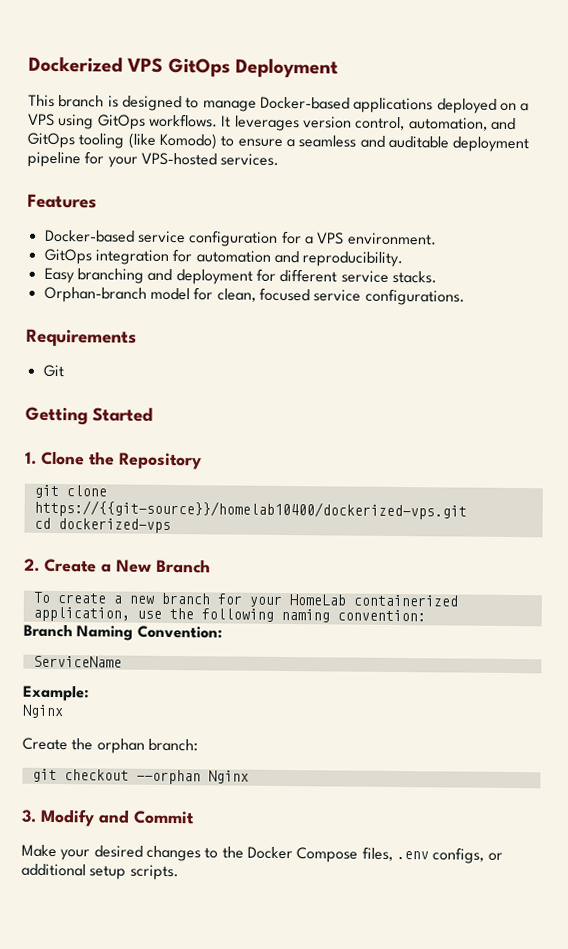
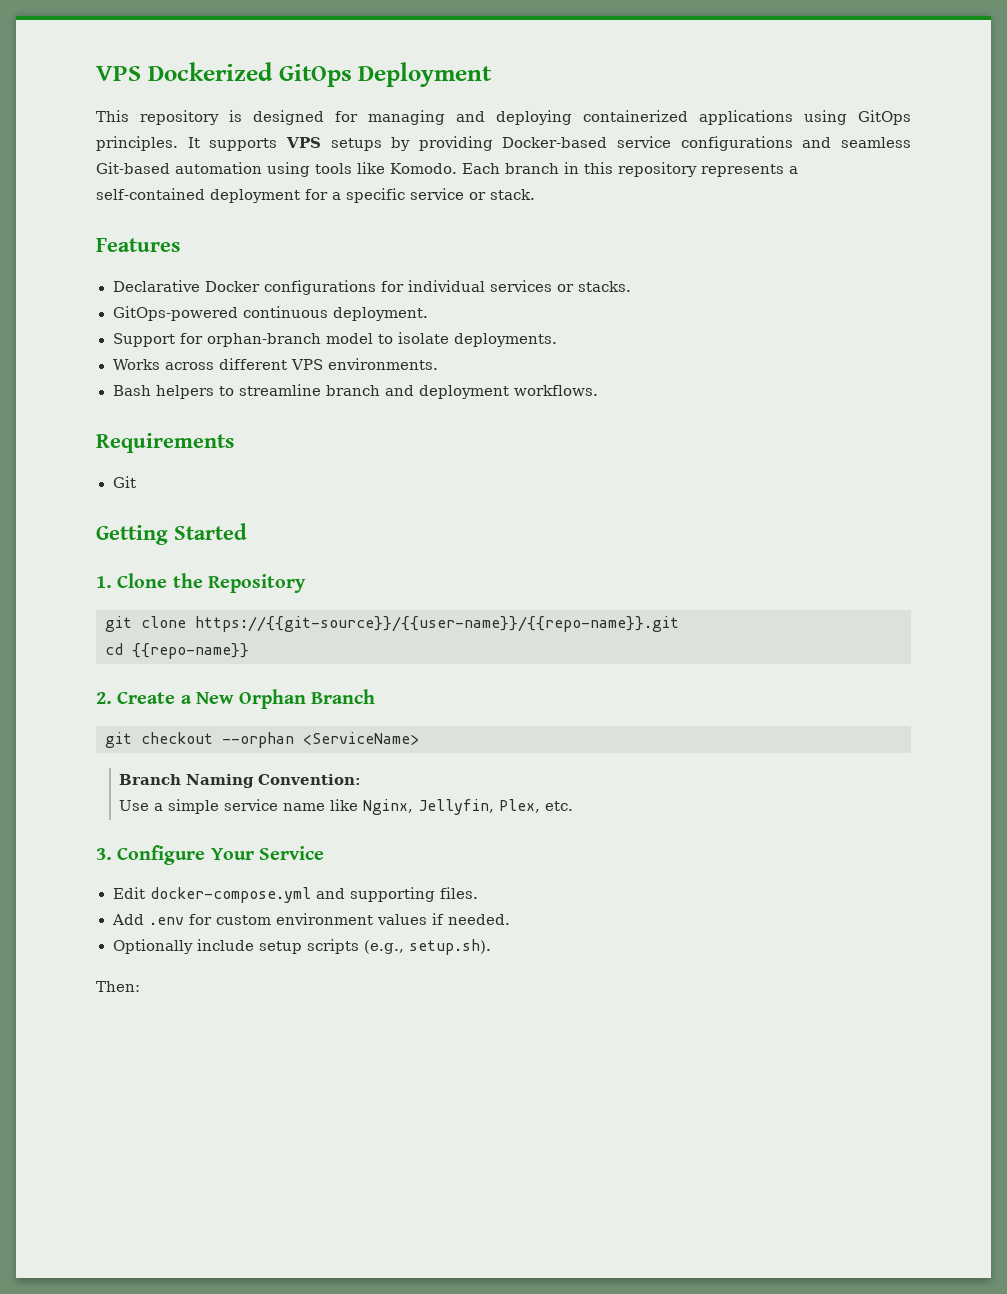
[28,56,164,73] Dockerized VPS -> [96,62,273,81] VPS Dockerized
[58,95,105,108] branch -> [140,110,219,125] repository
[185,96,530,114] [28,113,516,132] [27,132,530,153] [27,151,280,168] [27,193,97,209] [44,229,437,247] [43,248,404,268] [43,267,437,285] [43,286,465,306] to manage Docker-based applications deployed on a VPS using GitOps workflows. It leverages version control, automation, and GitOps tooling (like Komodo) to ensure a seamless and auditable deployment pipeline for your VPS-hosted services. // Features // Docker-based service configuration for a VPS environment. // GitOps integration for automation and reproducibility. // Easy branching and deployment for different service stacks. // Orphan-branch model for clean, focused service configurations. -> [335,110,911,125] [96,136,911,151] [96,162,798,177] [96,188,535,203] [96,238,180,252] [112,280,631,295] [112,306,428,321] [112,332,557,347] [112,358,439,370] [112,384,598,399] for managing and deploying containerized applications using GitOps principles. It supports VPS setups by providing Docker-based service configurations and seamless Git-based automation using tools like Komodo. Each branch in this repository represents a self-contained deployment for a specific service or stack. // Features // Declarative Docker configurations for individual services or stacks. // GitOps-powered continuous deployment. // Support for orphan-branch model to isolate deployments. // Works across different VPS environments. // Bash helpers to streamline branch and deployment workflows.
[33,499,467,520] https://{{git-source}}/homelab10400/dockerized-vps.git -> [195,616,679,632] https://{{git-source}}/{{user-name}}/{{repo-name}}.git
[57,518,171,534] dockerized-vps -> [132,643,249,659] {{repo-name}}
(152, 566) none -> [238,689,306,709] Orphan
[32,591,458,607] [32,606,426,623] [23,624,223,641] [32,655,122,668] [23,685,90,702] [22,704,63,719] [22,737,198,754] [31,768,249,785] [21,808,195,827] [21,844,503,864] [21,863,179,881] To create a new branch for your HomeLab containerized application, use the following naming convention: // Branch Naming Convention: // ServiceName // Example: // Nginx // Create the orphan branch: // git checkout --orphan Nginx // 3. Modify and Commit // Make your desired changes to the Docker Compose files, .env configs, or additional setup scripts. -> [105,732,419,748] [119,774,362,788] [119,799,574,815] [96,845,325,865] [112,887,478,903] [111,913,510,925] [112,939,491,955] [96,981,140,992] git checkout --orphan <ServiceName> // Branch Naming Convention: // Use a simple service name like Nginx, Jellyfin, Plex, etc. // 3. Configure Your Service // Edit docker-compose.yml and supporting files. // Add .env for custom environment values if needed. // Optionally include setup scripts (e.g., setup.sh). // Then:

